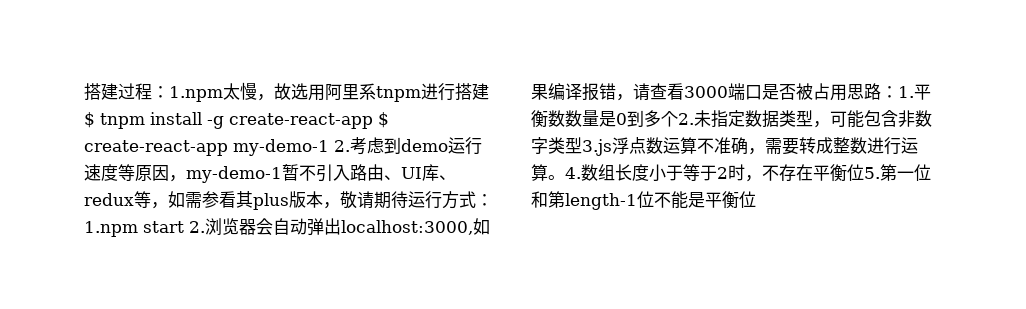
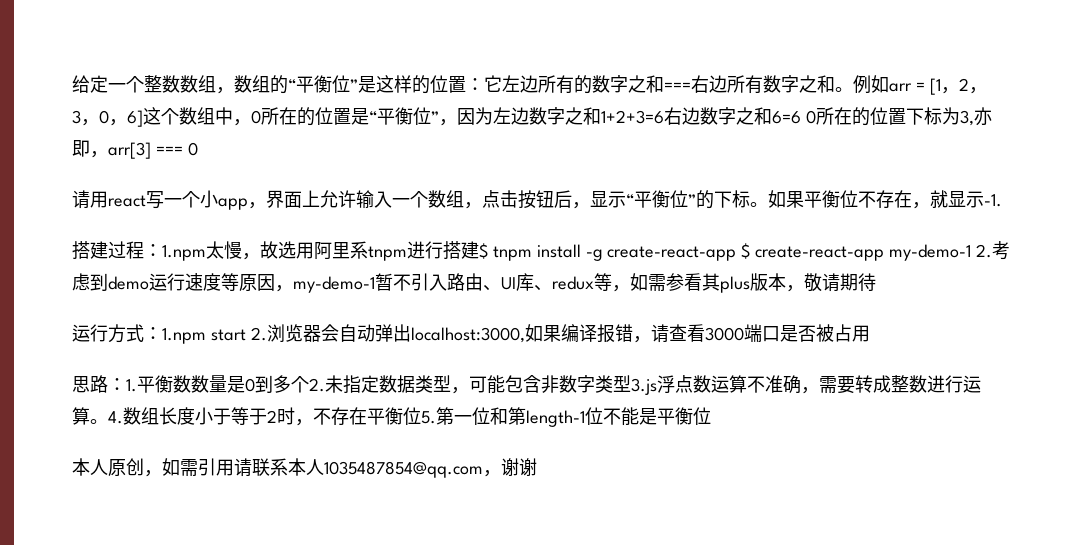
(84, 92) none -> [72,75,987,95] [72,107,992,127] [72,140,198,159] [72,190,1002,210] 给定一个整数数组，数组的“平衡位”是这样的位置：它左边所有的数字之和===右边所有数字之和。例如arr = [1，2，3，0，6]这个数组中，0所在的位置是“平衡位”，因为左边数字之和1+2+3=6右边数字之和6=6 0所在的位置下标为3,亦即，arr[3] === 0 // 请用react写一个小app，界面上允许输入一个数组，点击按钮后，显示“平衡位”的下标。如果平衡位不存在，就显示-1. //
(408, 200) none -> (876, 282) //
(847, 92) none -> (870, 333) //
(756, 199) none -> [72,458,537,478] // 本人原创，如需引用请联系本人1035487854@qq.com，谢谢

